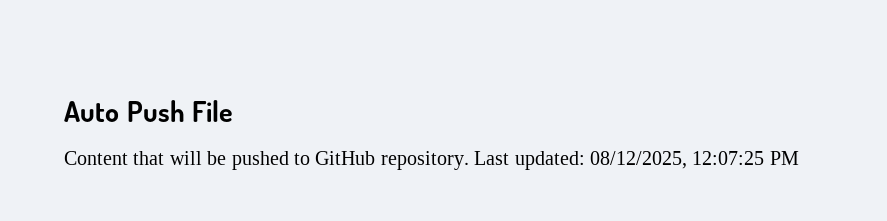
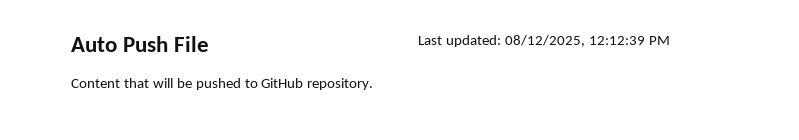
[692,151,765,165] 12:07:25 -> [588,36,645,45] 12:12:39

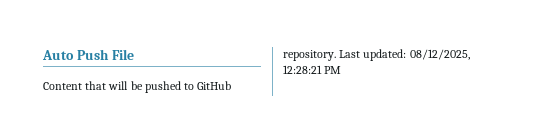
[588,36,645,45] 12:12:39 -> [283,65,322,74] 12:28:21

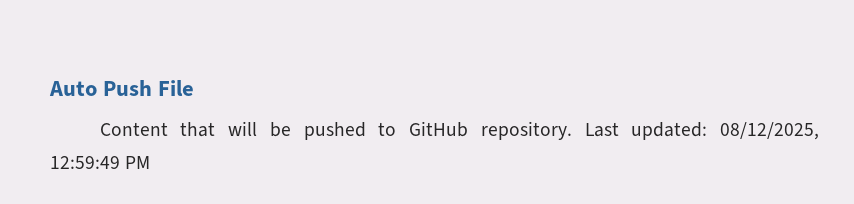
[283,65,322,74] 12:28:21 -> [50,156,120,169] 12:59:49

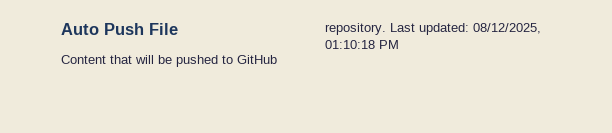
[50,156,120,169] 12:59:49 -> [325,40,375,49] 01:10:18

